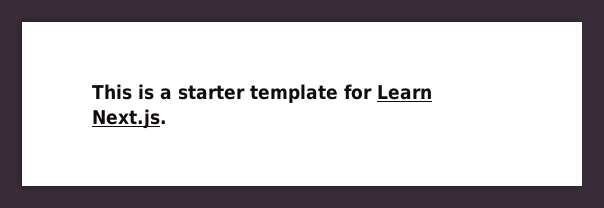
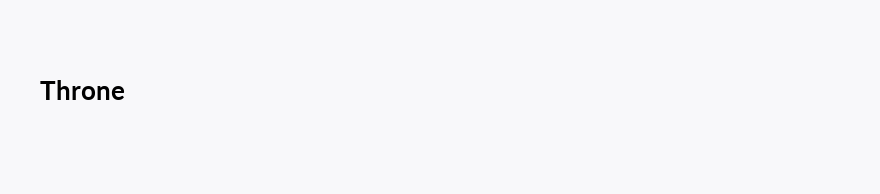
[92,84,432,103] [92,109,167,129] This is a starter template for Learn Next.js. -> [40,80,125,100] Throne

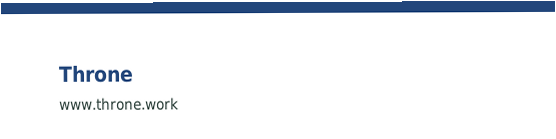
(125, 90) none -> [59,97,179,111] // www.throne.work

